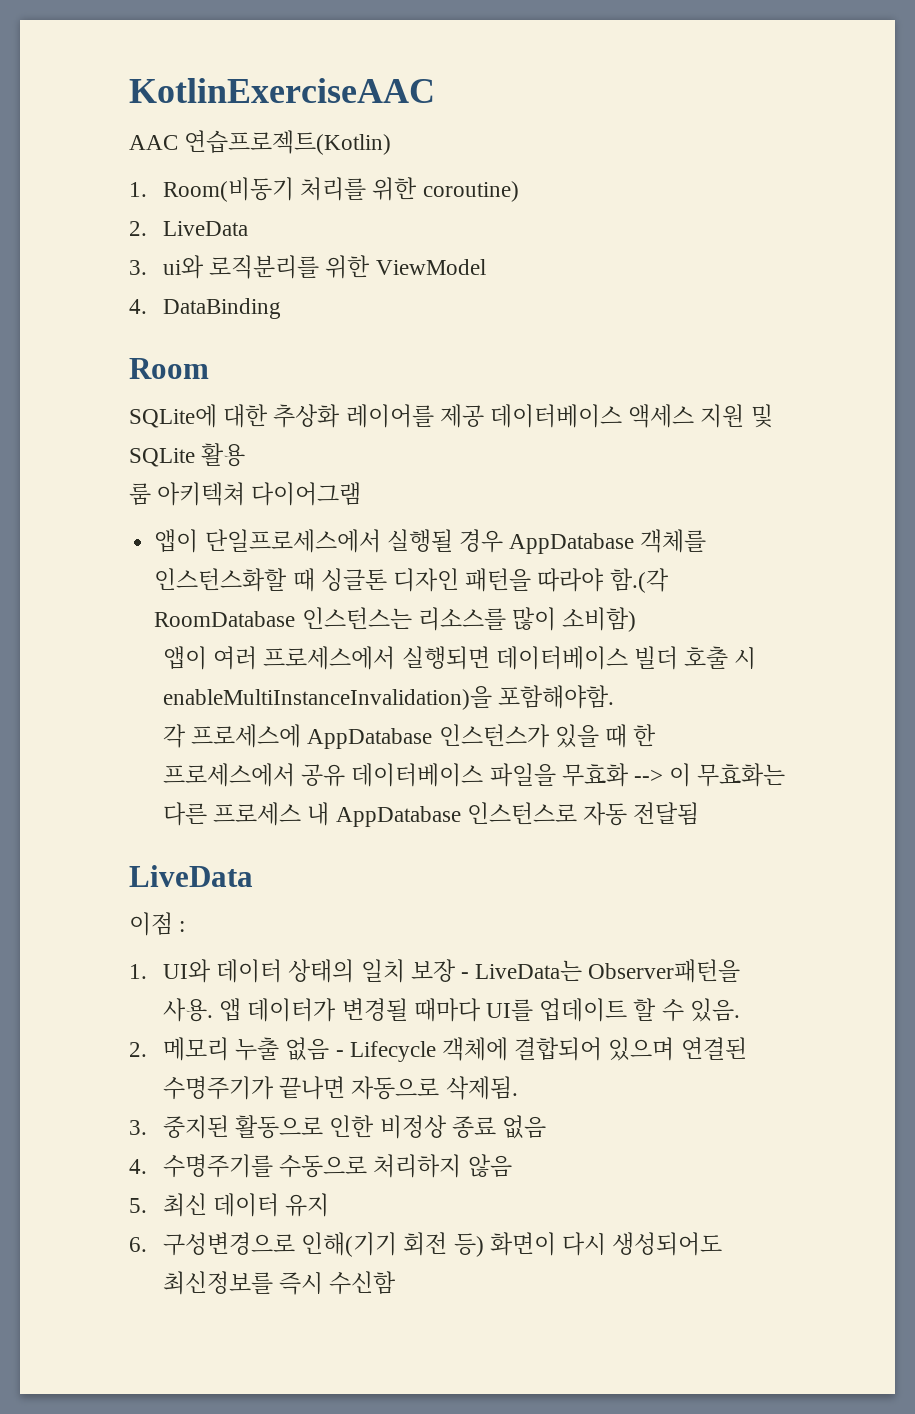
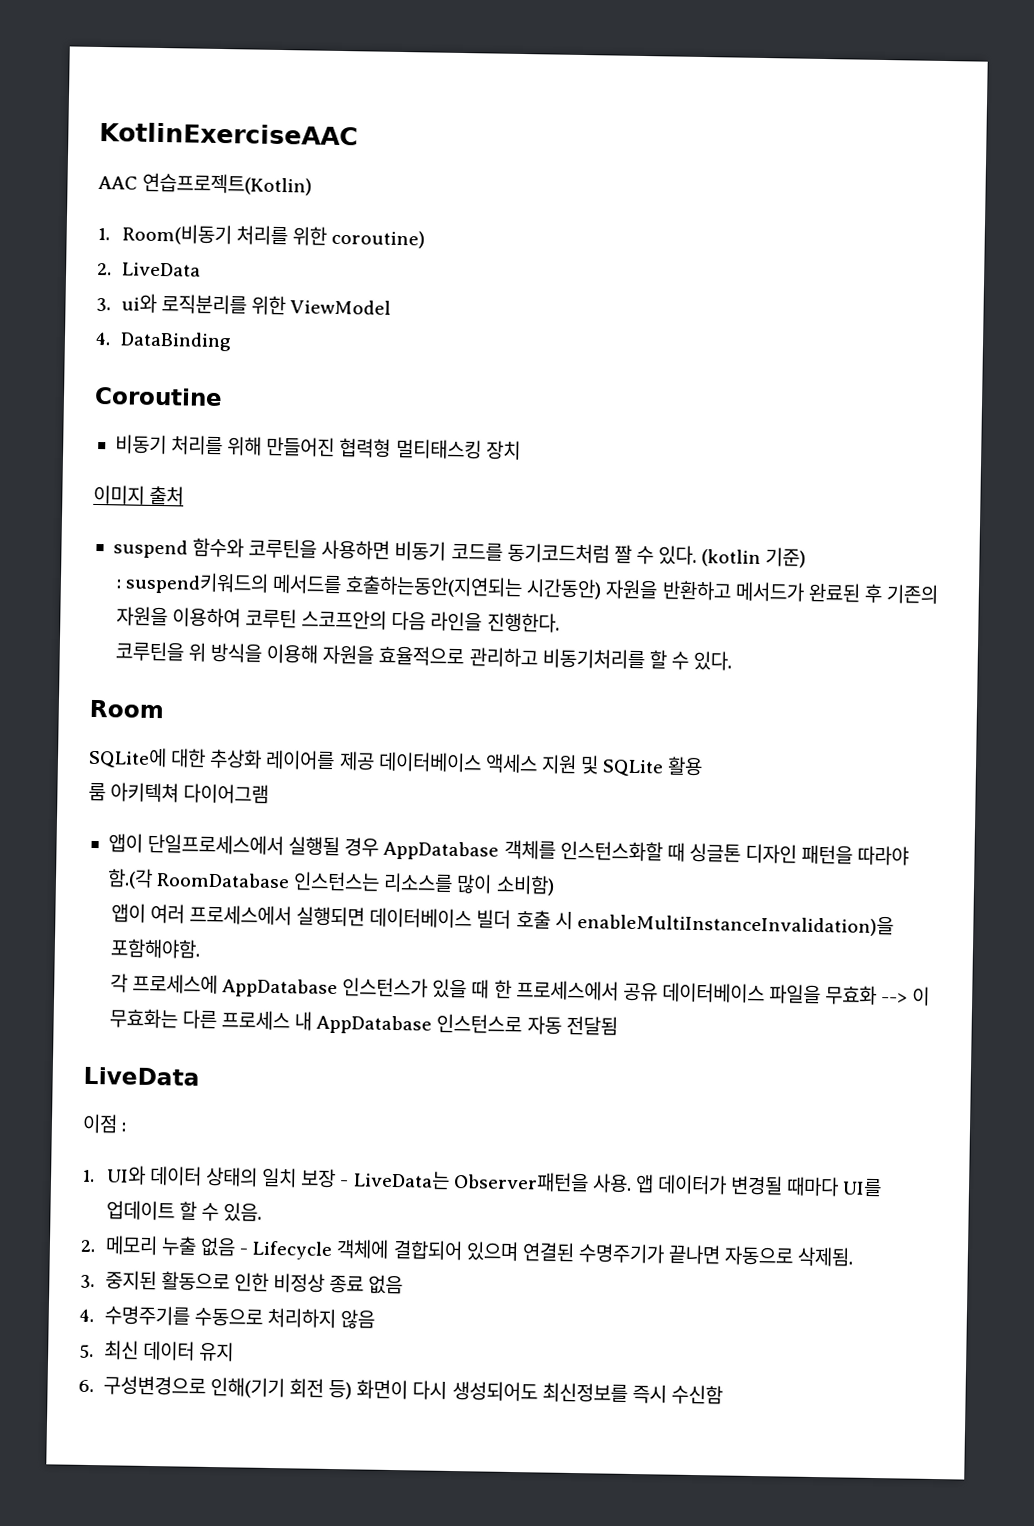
(282, 308) none -> [94,386,223,407] [114,434,521,461] [93,484,185,506] [112,537,807,568] [115,571,940,604] [115,606,560,633] [114,641,733,671] // Coroutine // 비동기 처리를 위해 만들어진 협력형 멀티태스킹 장치 // 이미지 출처 // suspend 함수와 코루틴을 사용하면 비동기 코드를 동기코드처럼 짤 수 있다. (kotlin 기준) // : suspend키워드의 메서드를 호출하는동안(지연되는 시간동안) 자원을 반환하고 메서드가 완료된 후 기존의 자원을 이용하여 코루틴 스코프안의 다음 라인을 진행한다. // 코루틴을 위 방식을 이용해 자원을 효율적으로 관리하고 비동기처리를 할 수 있다.

